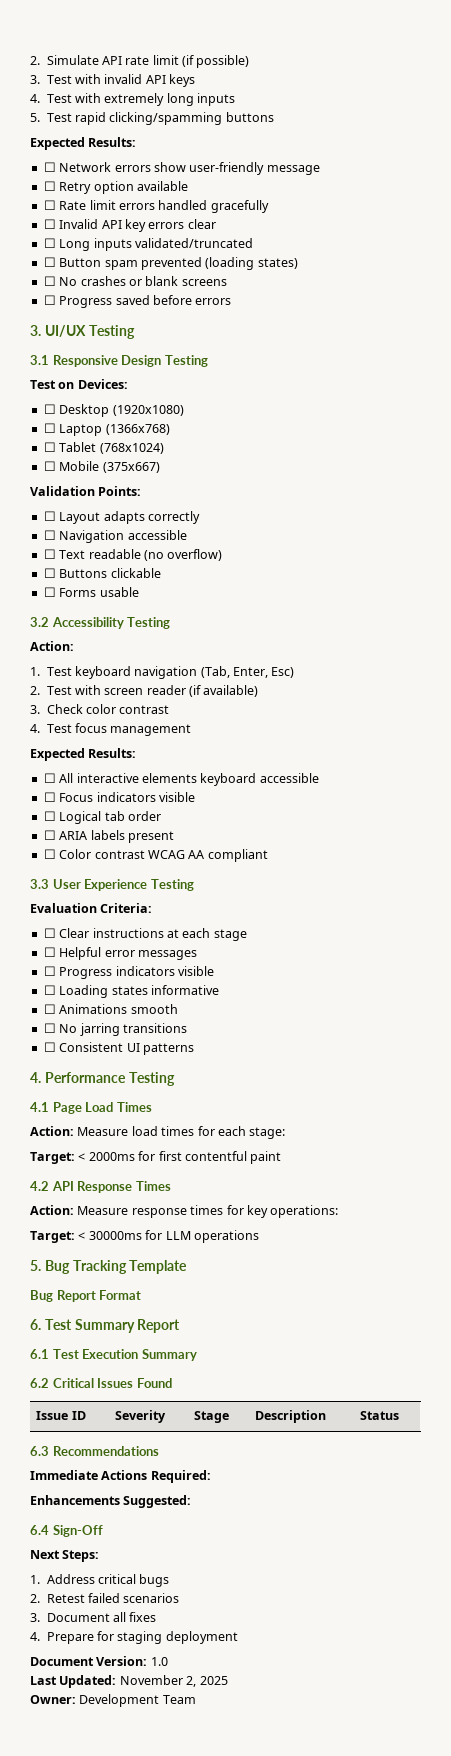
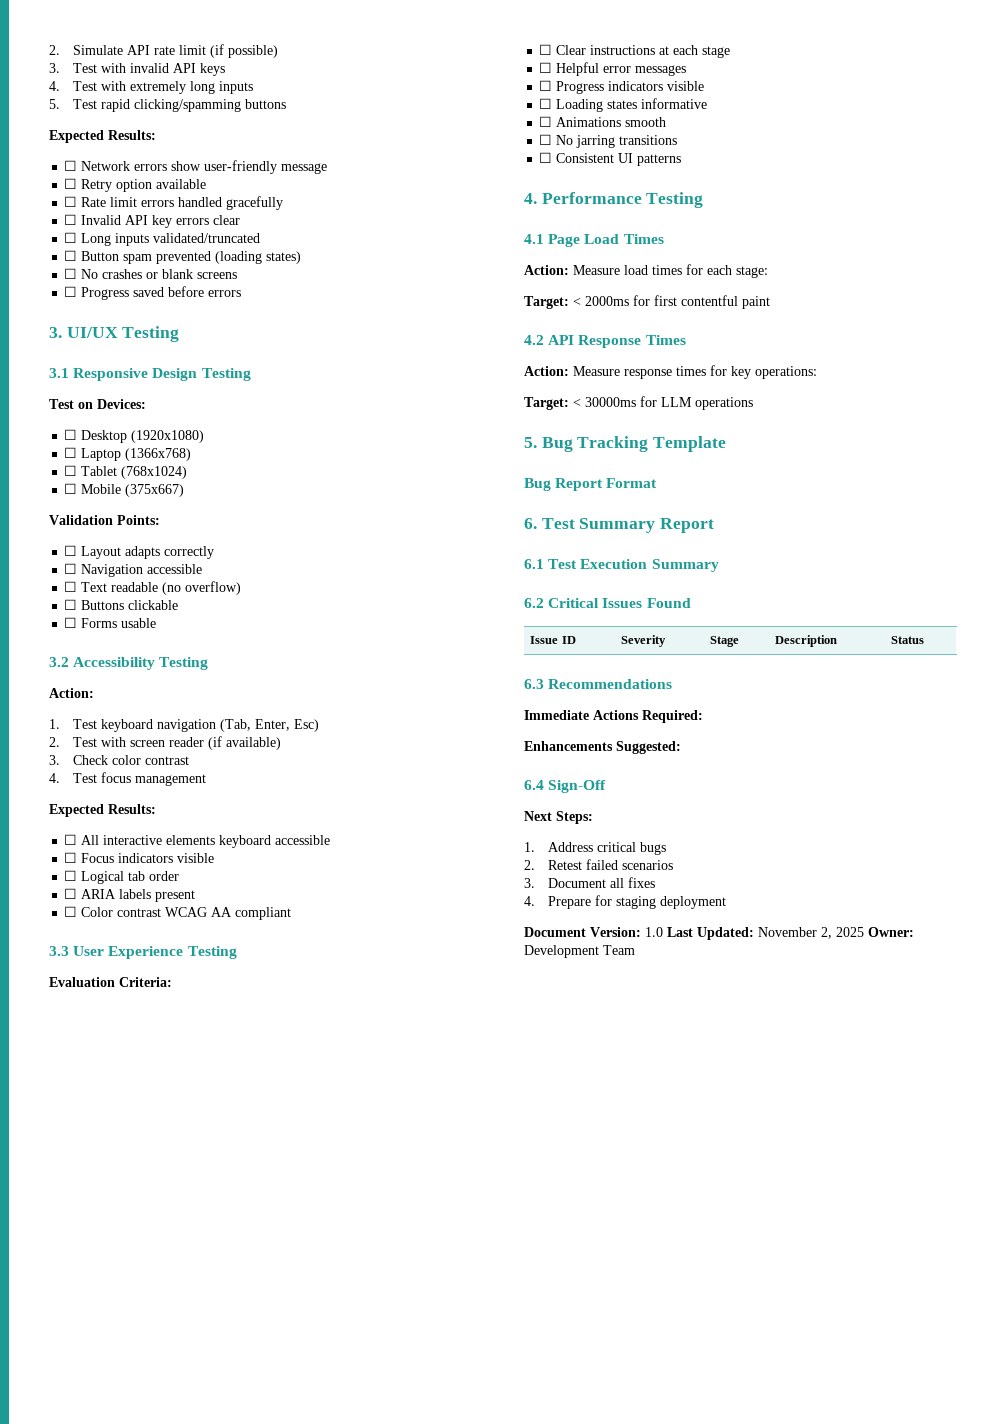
(168, 1661) // -> (663, 932) none
(228, 1680) // -> (864, 932) none

